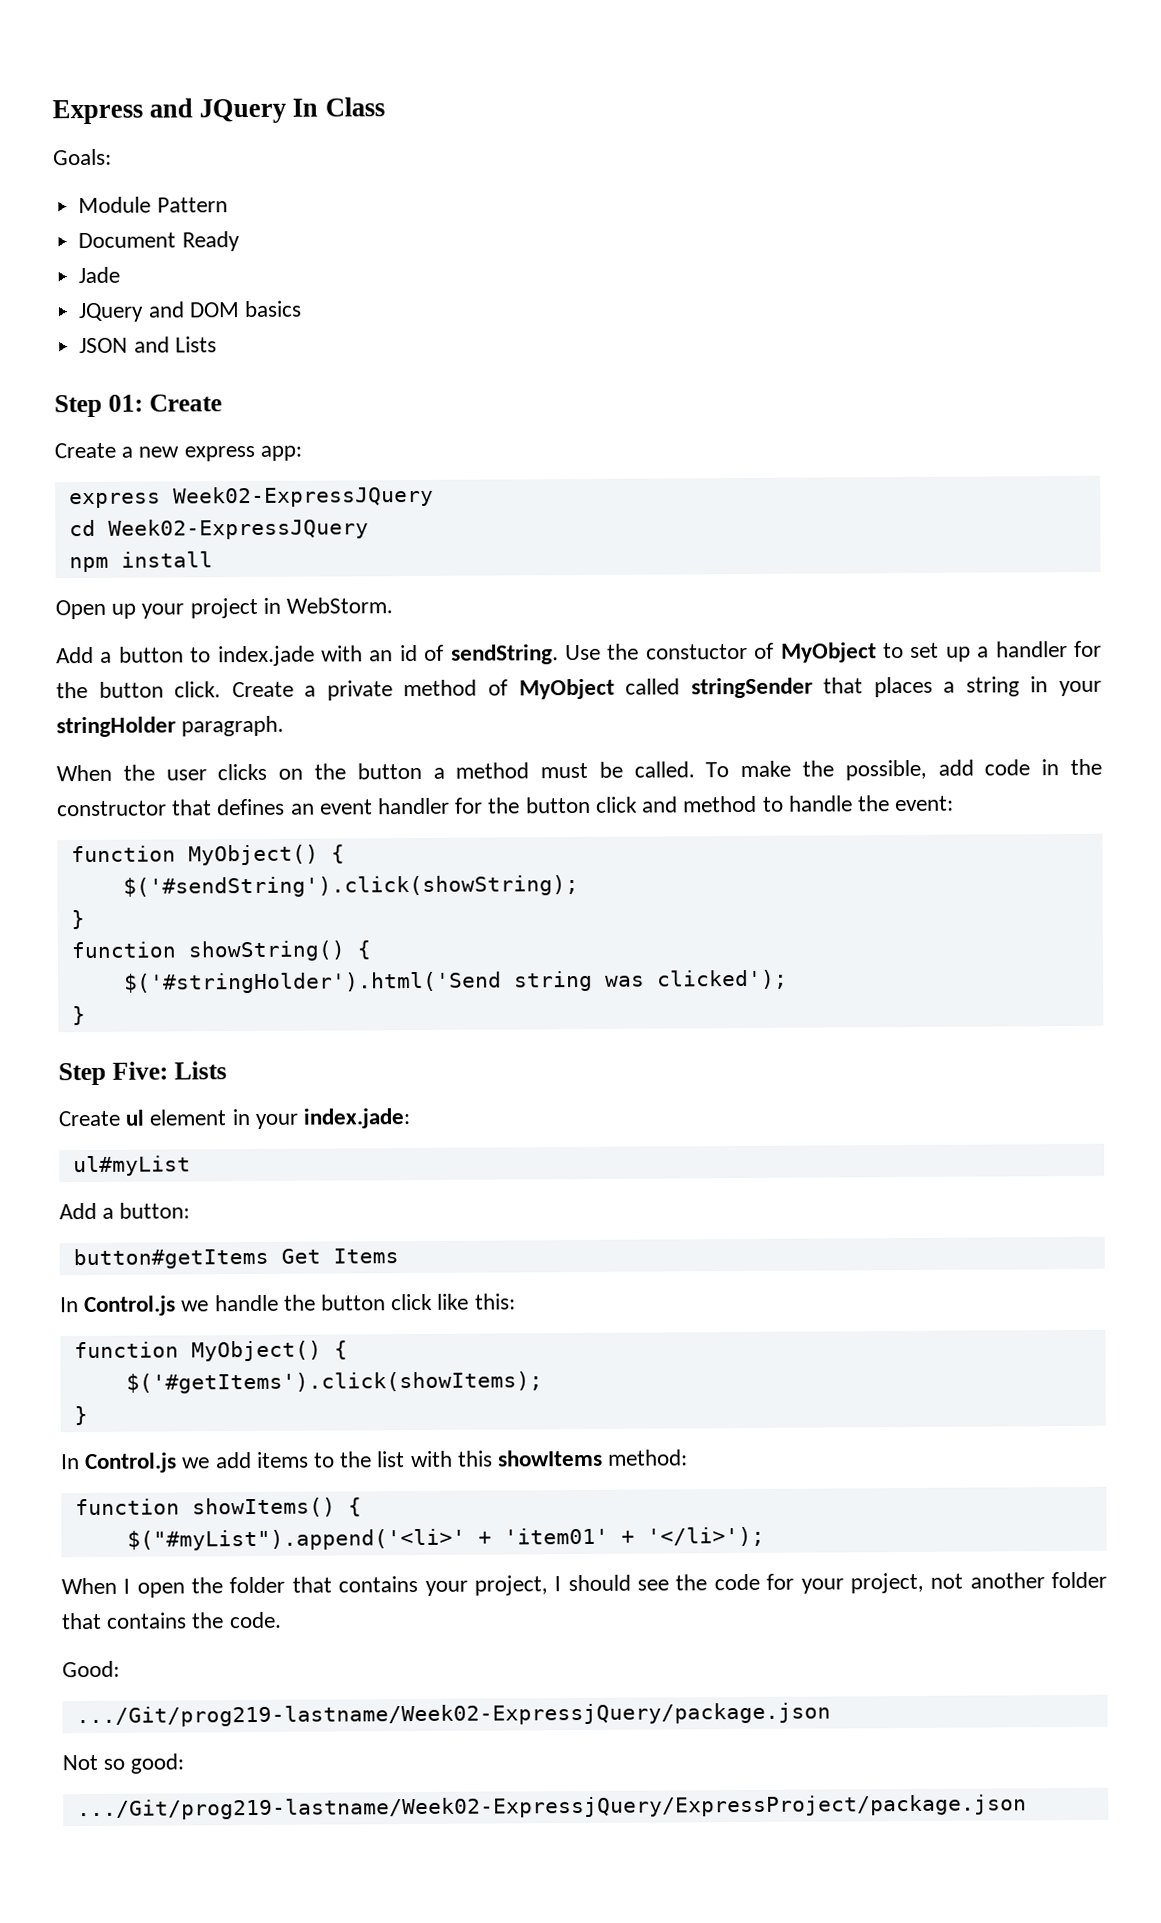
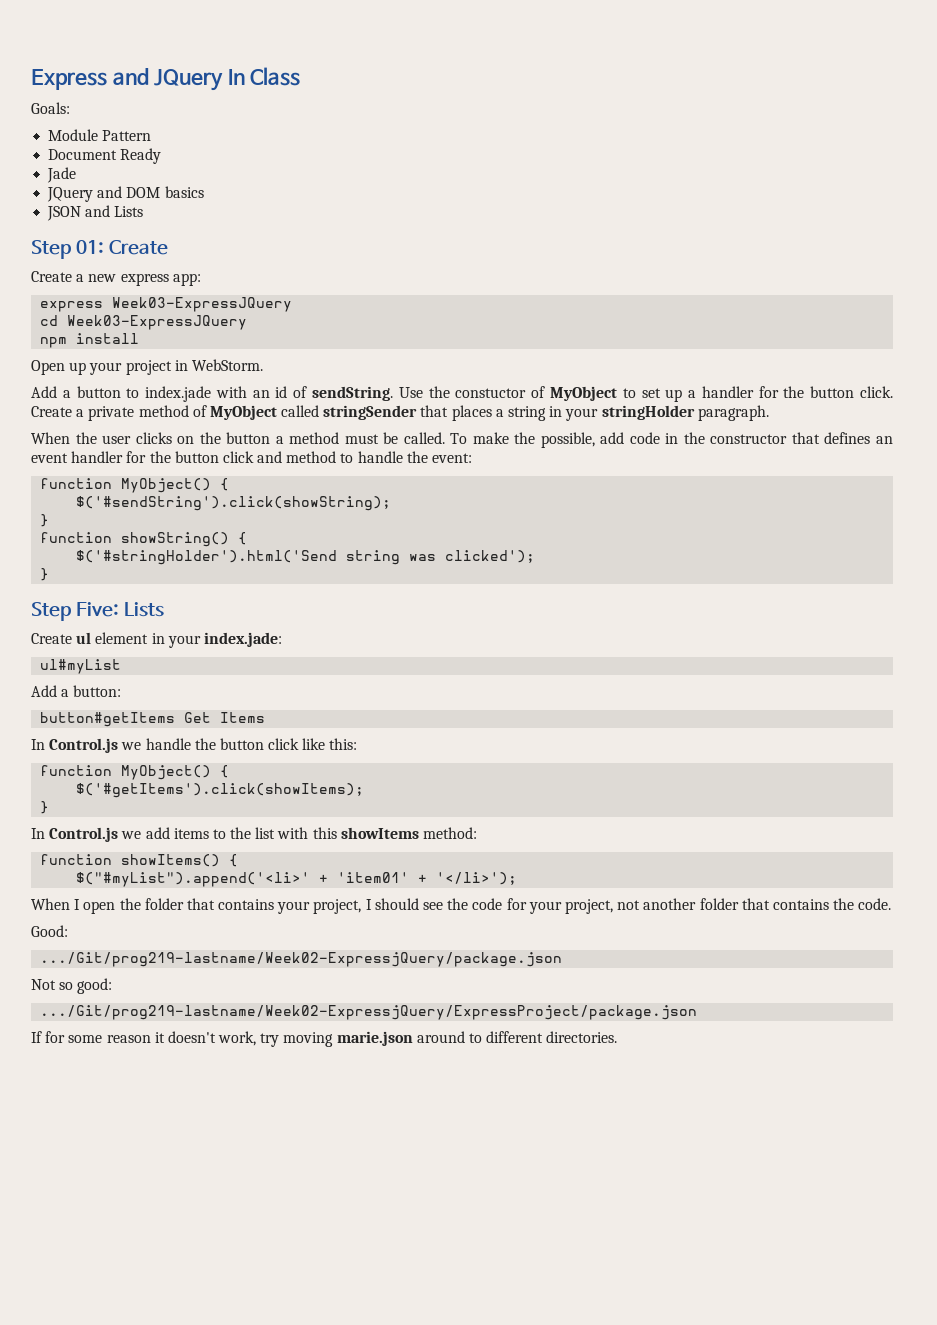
[172,485,434,508] Week02-ExpressJQuery -> [112,297,293,312] Week03-ExpressJQuery
[107,518,369,540] Week02-ExpressJQuery -> [67,315,248,330] Week03-ExpressJQuery
(1027, 1807) none -> [31,1031,618,1047] // If for some reason it doesn't work, try moving marie.json around to different directories.

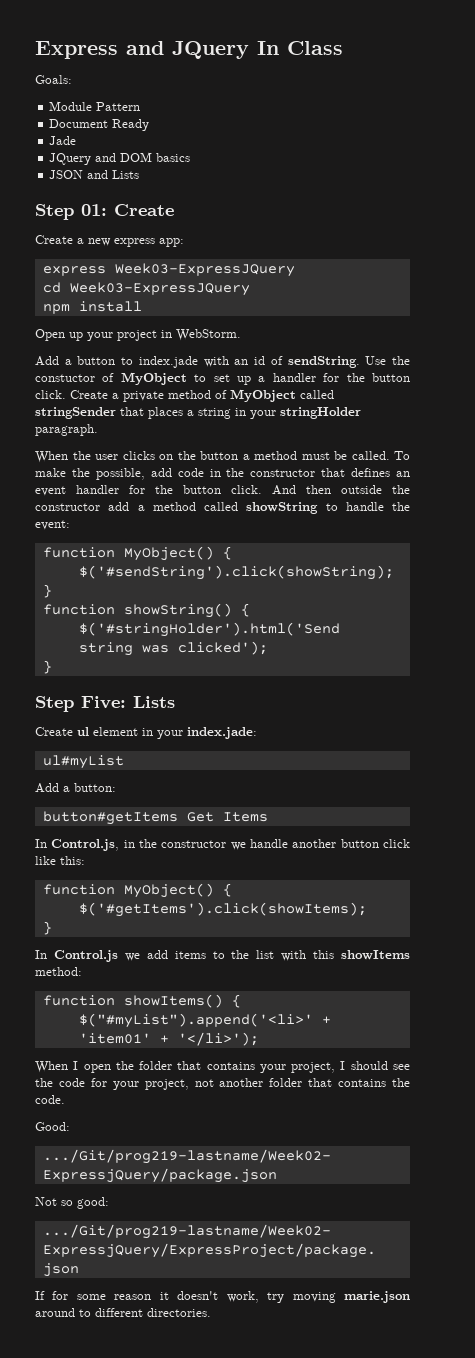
[222,451,337,463] click and method -> [231,485,410,495] [35,502,319,514] click. And then outside the constructor add a method called showString
[49,738,119,753] Control.js -> [51,839,227,851] Control.js, in the constructor
[194,738,216,750] the -> [292,839,337,848] another

